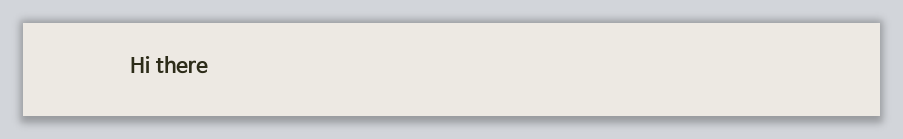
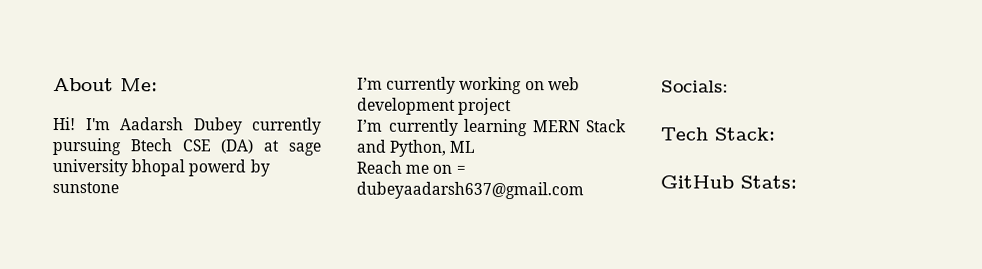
[130,56,208,74] Hi there -> [53,78,158,92] [53,117,322,135] [52,138,321,156] [52,159,270,177] [52,182,119,194] [357,76,580,95] [357,97,513,116] [357,118,627,137] [356,139,476,157] [356,160,466,174] [356,181,584,200] [661,80,729,93] [660,127,776,141] [660,175,797,189] About Me: // Hi! I'm Aadarsh Dubey currently pursuing Btech CSE (DA) at sage university bhopal powerd by sunstone // I’m currently working on web development project // I’m currently learning MERN Stack and Python, ML // Reach me on = dubeyaadarsh637@gmail.com // Socials: // Tech Stack: // GitHub Stats:

